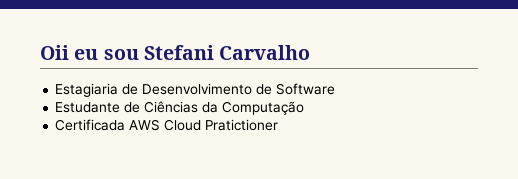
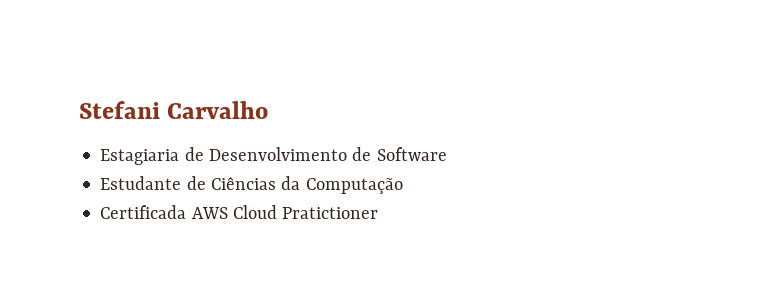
[40,45,139,60] Oii eu sou -> (79, 110) none

